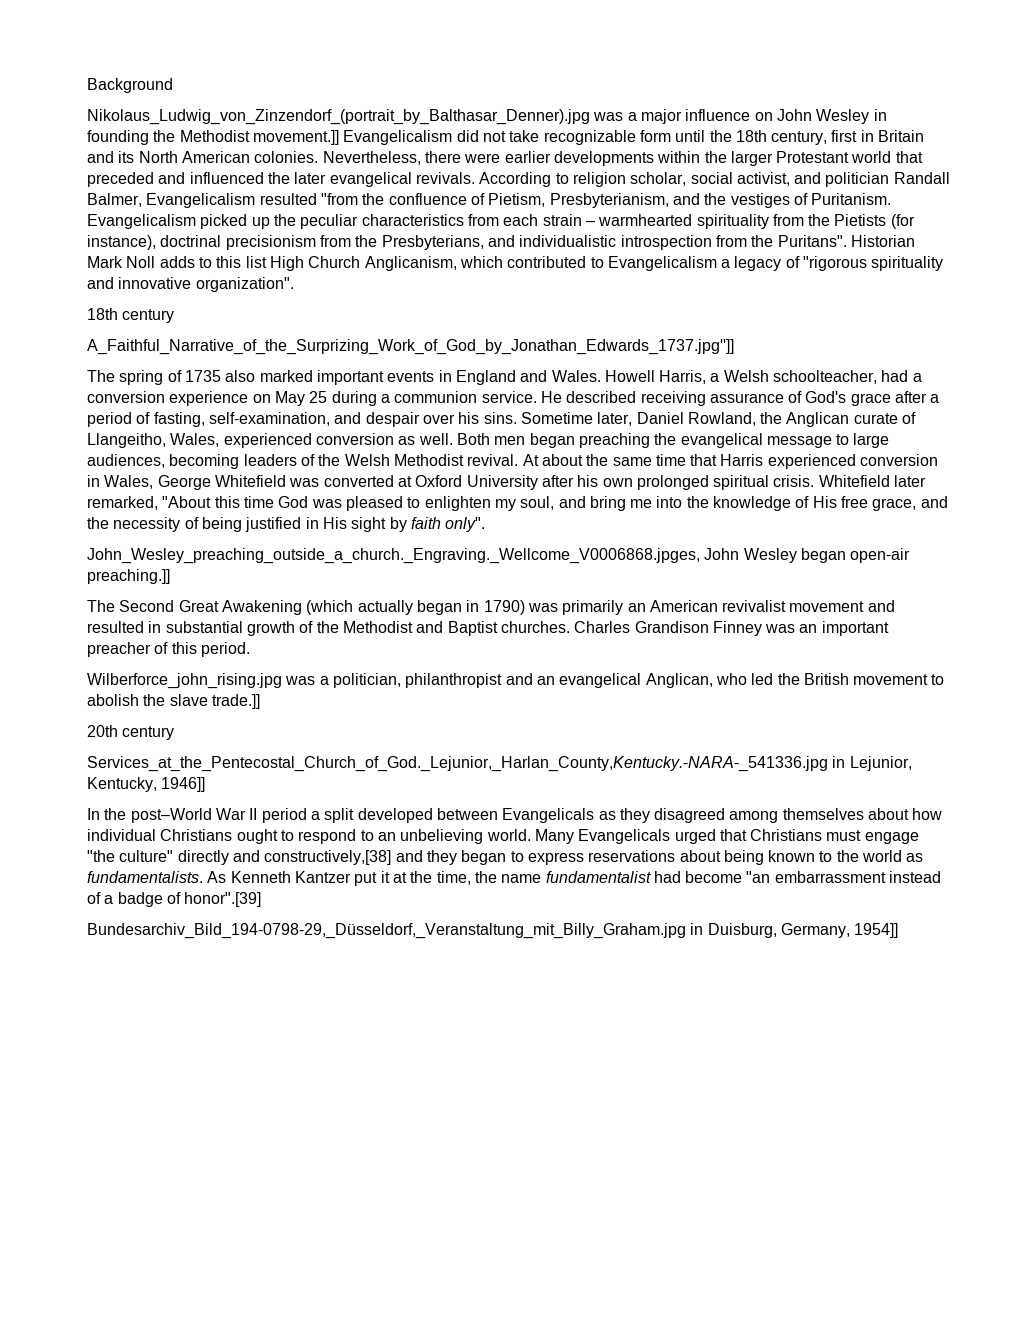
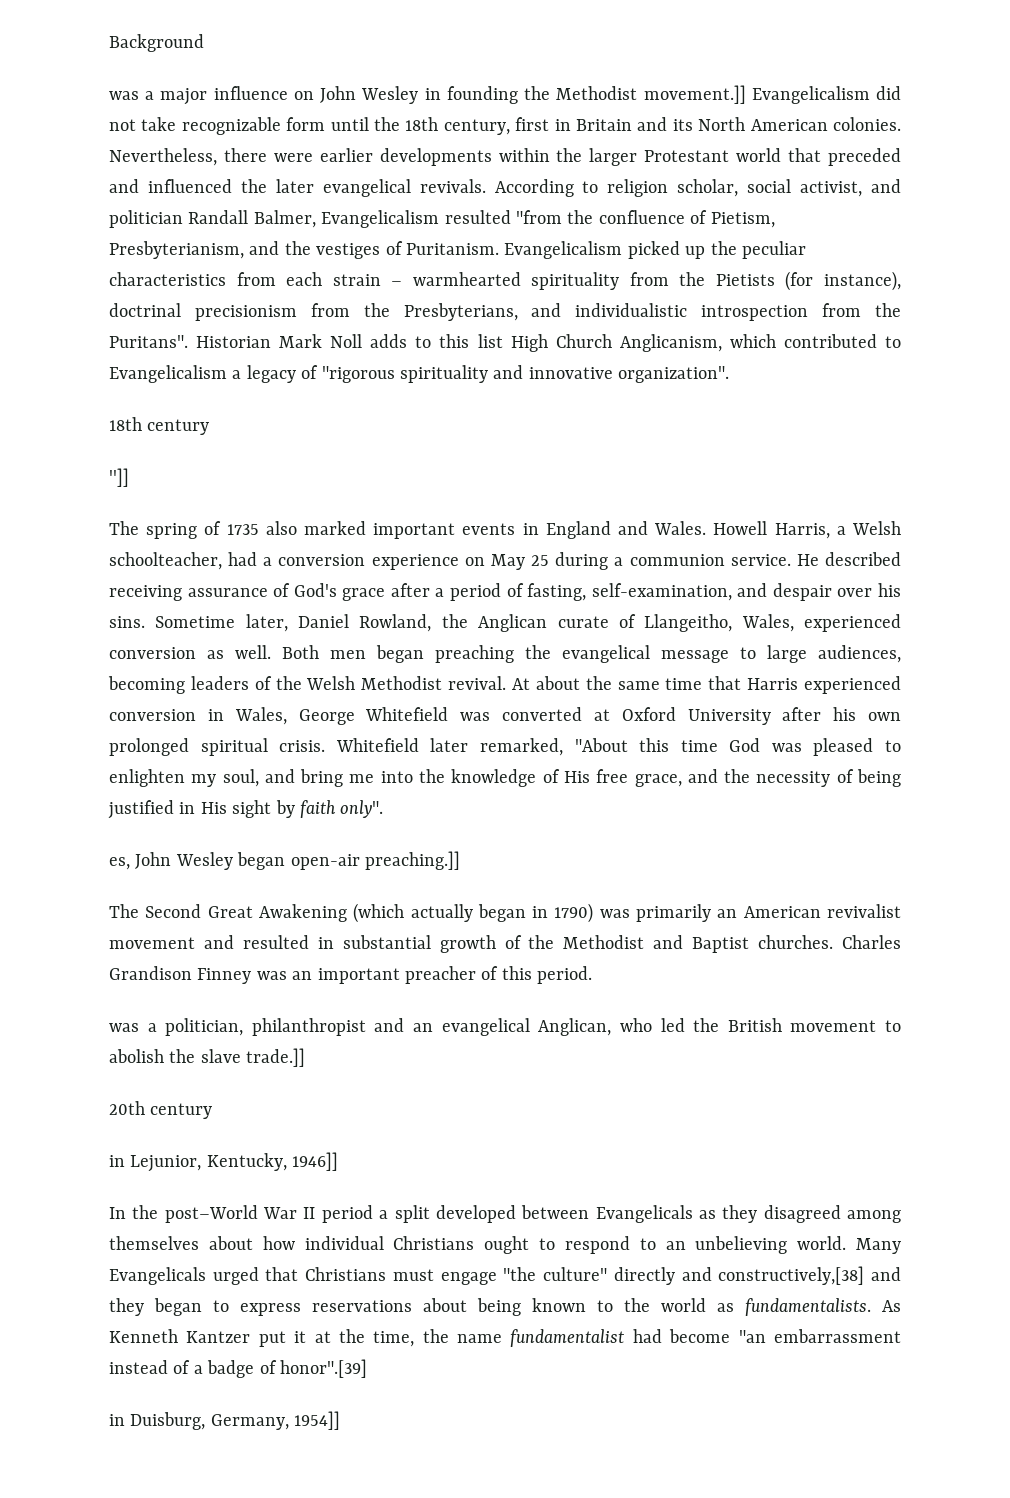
[87,109,590,125] Nikolaus_Ludwig_von_Zinzendorf_(portrait_by_Balthasar_Denner).jpg -> (204, 43) none
[87,339,734,355] A_Faithful_Narrative_of_the_Surprizing_Work_of_God_by_Jonathan_Edwards_1737.jpg'']] -> [109,468,129,487] '']]
[87,548,700,564] John_Wesley_preaching_outside_a_church._Engraving._Wellcome_V0006868.jpges, -> [109,857,130,870] es,
[87,673,282,689] Wilberforce_john_rising.jpg -> (593, 975) none
[87,756,828,772] Services_at_the_Pentecostal_Church_of_God._Lejunior,_Harlan_County,Kentucky.-NARA-_541336.jpg -> (213, 1111) none
[87,923,686,939] Bundesarchiv_Bild_194-0798-29,_Düsseldorf,_Veranstaltung_mit_Billy_Graham.jpg -> (367, 1368) none

